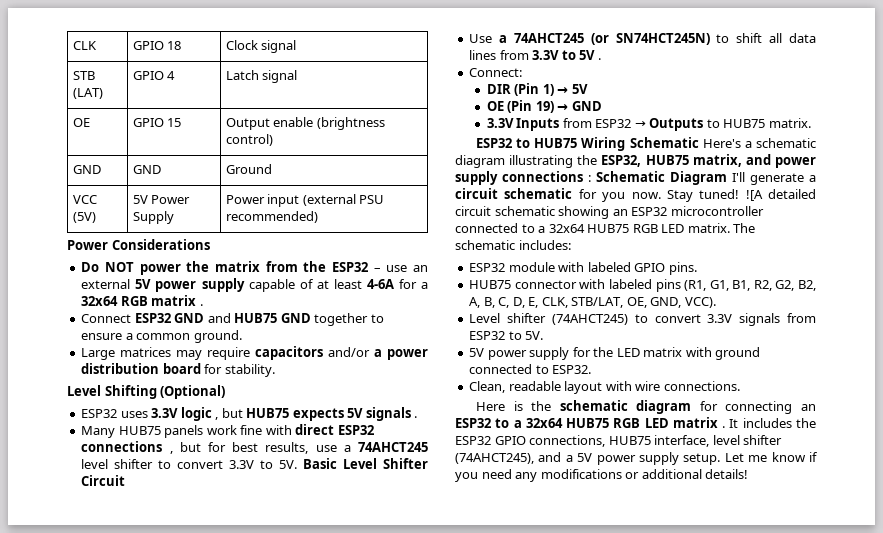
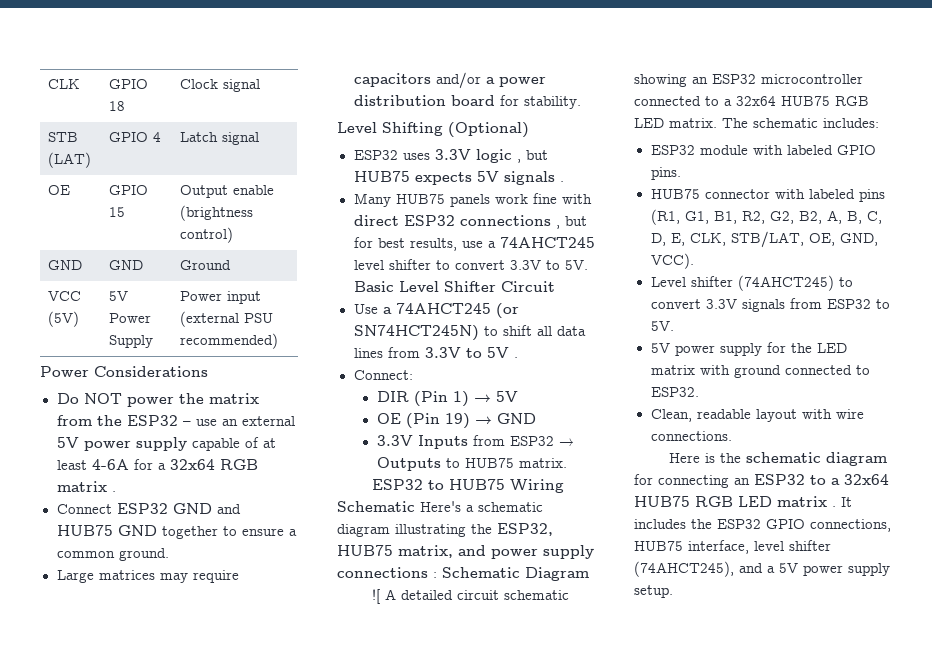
[732,172,816,185] [455,188,763,202] I'll generate a circuit schematic for you now. Stay tuned! ![A -> [371,589,396,604] // ![ A
[724,452,818,462] [455,469,749,482] Let me know if you need any modifications or additional details! -> (673, 591) none

